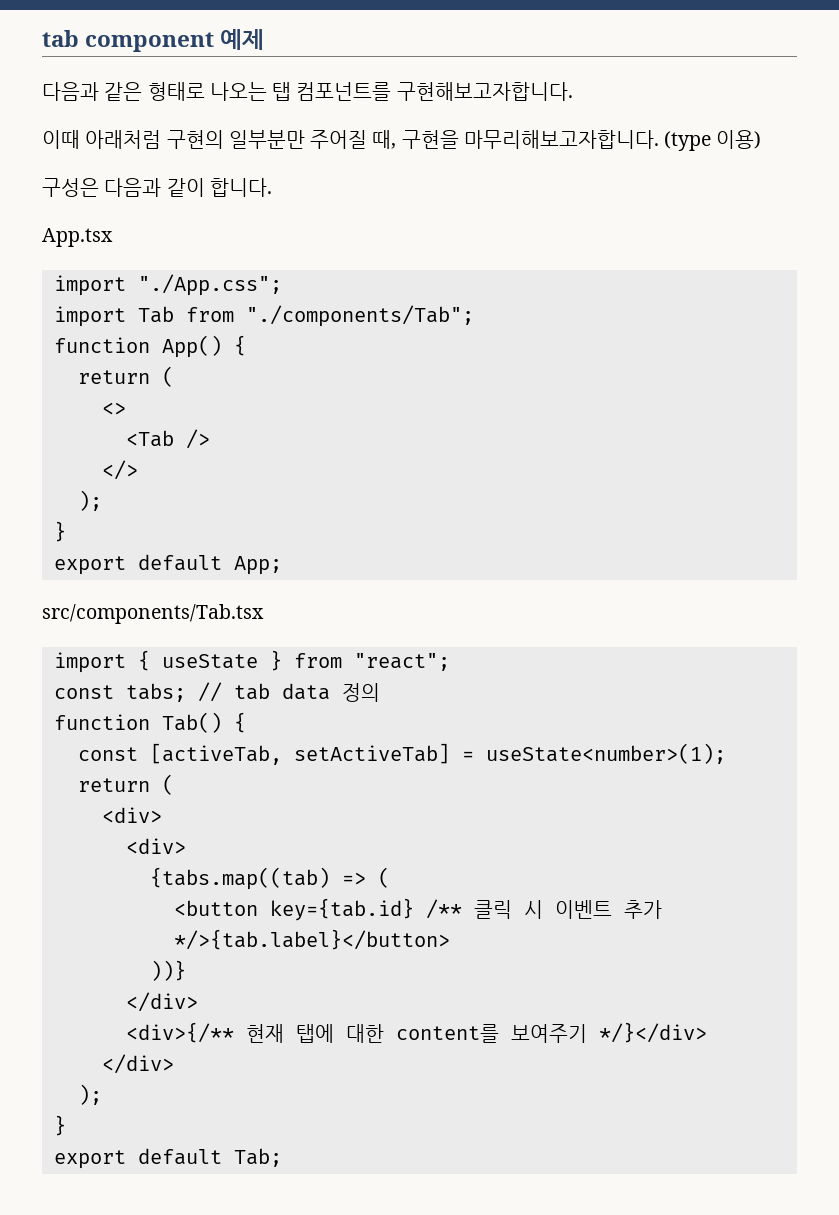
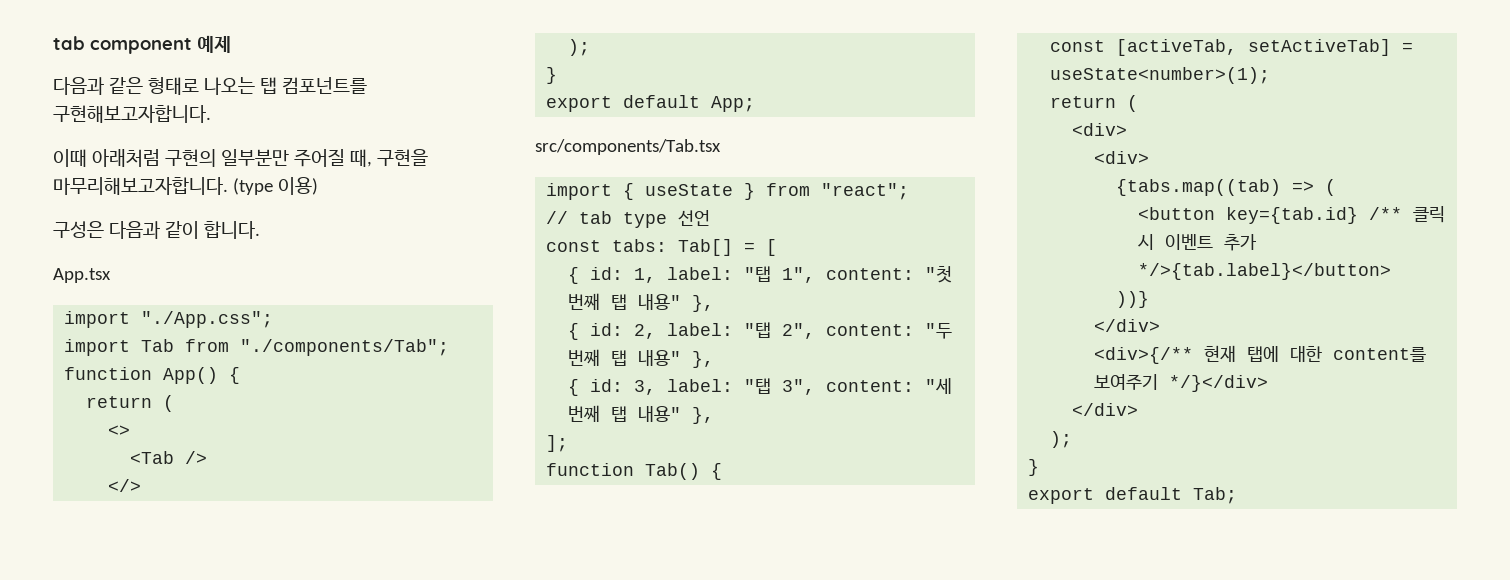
[53,682,380,702] const tabs; // tab data 정의 -> [546,210,711,228] [546,239,778,256] [568,266,953,284] [568,293,715,312] [568,322,953,340] [568,349,715,368] [568,378,953,396] [568,405,715,424] [546,435,569,452] // tab type 선언 // const tabs: Tab[] = [ // { id: 1, label: "탭 1", content: "첫 번째 탭 내용" }, // { id: 2, label: "탭 2", content: "두 번째 탭 내용" }, // { id: 3, label: "탭 3", content: "세 번째 탭 내용" }, // ];

